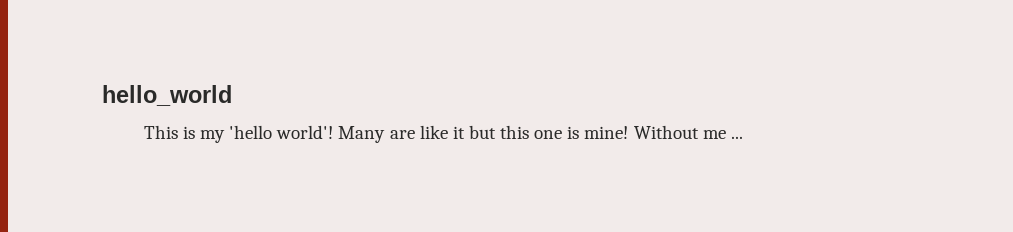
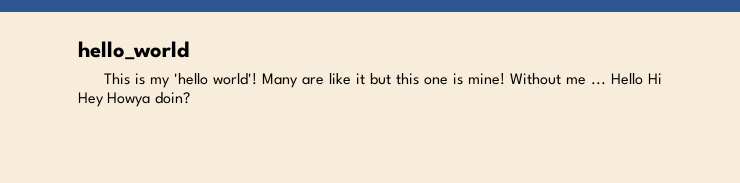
(743, 137) none -> [611,73,662,85] [78,92,190,107] Hello Hi Hey Howya doin?

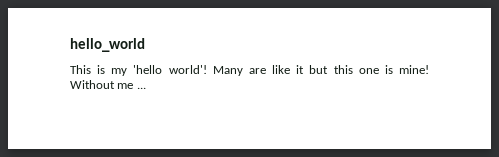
[611,73,662,85] [78,92,190,107] Hello Hi Hey Howya doin? -> (146, 88) none

